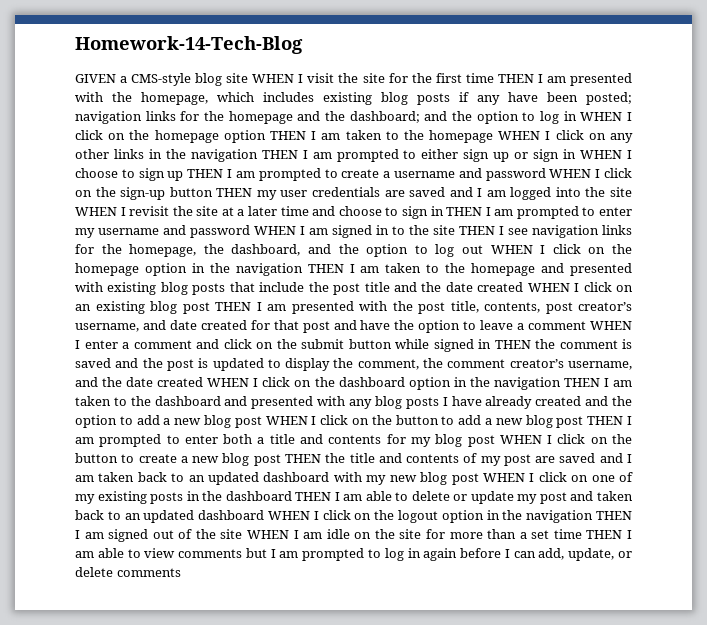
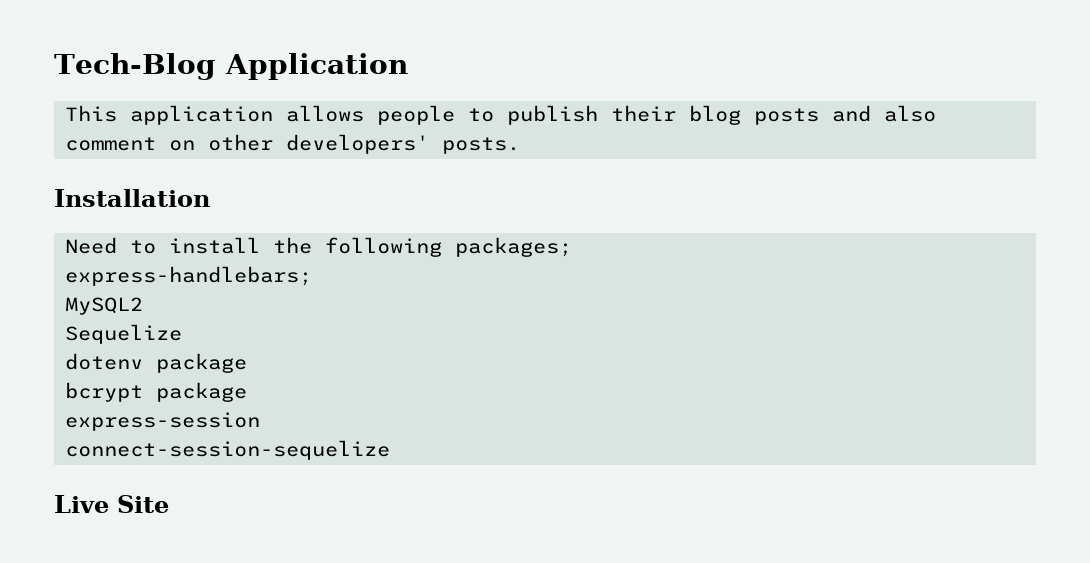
[75,36,303,54] [75,73,632,86] [75,92,632,105] [75,111,633,124] [75,130,633,143] [75,149,632,162] [75,168,632,181] [75,187,632,200] [75,206,632,219] [75,225,632,238] [75,244,633,257] [75,263,632,276] [75,282,633,295] [75,301,632,314] [75,320,632,333] [75,339,632,352] [75,358,633,371] [75,377,632,390] [75,396,633,409] [75,415,633,428] [75,434,633,447] [75,453,632,466] [75,472,634,485] [75,491,634,504] [75,510,632,523] [75,529,632,542] [75,548,632,561] [75,567,181,577] Homework-14-Tech-Blog // GIVEN a CMS-style blog site WHEN I visit the site for the first time THEN I am presented with the homepage, which includes existing blog posts if any have been posted; navigation links for the homepage and the dashboard; and the option to log in WHEN I click on the homepage option THEN I am taken to the homepage WHEN I click on any other links in the navigation THEN I am prompted to either sign up or sign in WHEN I choose to sign up THEN I am prompted to create a username and password WHEN I click on the sign-up button THEN my user credentials are saved and I am logged into the site WHEN I revisit the site at a later time and choose to sign in THEN I am prompted to enter my username and password WHEN I am signed in to the site THEN I see navigation links for the homepage, the dashboard, and the option to log out WHEN I click on the homepage option in the navigation THEN I am taken to the homepage and presented with existing blog posts that include the post title and the date created WHEN I click on an existing blog post THEN I am presented with the post title, contents, post creator’s username, and date created for that post and have the option to leave a comment WHEN I enter a comment and click on the submit button while signed in THEN the comment is saved and the post is updated to display the comment, the comment creator’s username, and the date created WHEN I click on the dashboard option in the navigation THEN I am taken to the dashboard and presented with any blog posts I have already created and the option to add a new blog post WHEN I click on the button to add a new blog post THEN I am prompted to enter both a title and contents for my blog post WHEN I click on the button to create a new blog post THEN the title and contents of my post are saved and I am taken back to an updated dashboard with my new blog post WHEN I click on one of my existing posts in the dashboard THEN I am able to delete or update my post and taken back to an updated dashboard WHEN I click on the logout option in the navigation THEN I am signed out of the site WHEN I am idle on the site for more than a set time THEN I am able to view comments but I am prompted to log in again before I can add, update, or delete comments -> [54,53,408,80] [64,105,936,125] [64,134,520,154] [54,189,210,207] [64,237,572,257] [64,266,312,286] [64,297,143,315] [64,324,182,344] [64,353,247,373] [64,382,247,402] [64,412,260,431] [64,440,390,460] [54,495,169,513] Tech-Blog Application // This application allows people to publish their blog posts and also comment on other developers' posts. // Installation // Need to install the following packages; // express-handlebars; // MySQL2 // Sequelize // dotenv package // bcrypt package // express-session // connect-session-sequelize // Live Site

